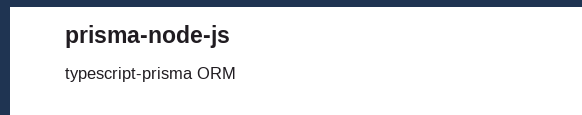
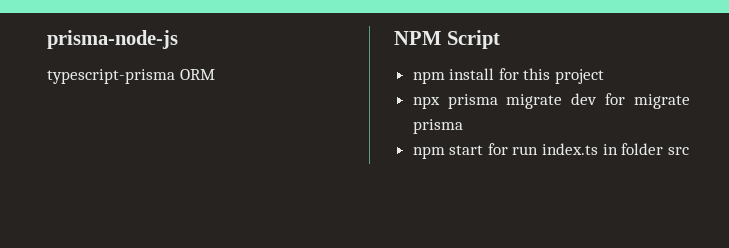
(236, 73) none -> [394,30,500,49] [412,68,605,84] [412,93,690,109] [412,119,463,134] [412,143,689,159] // NPM Script // npm install for this project // npx prisma migrate dev for migrate prisma // npm start for run index.ts in folder src

